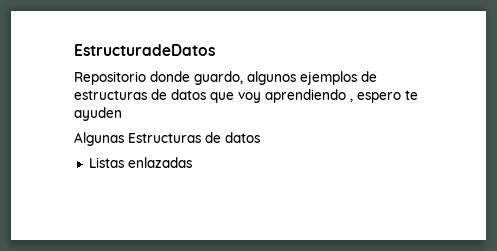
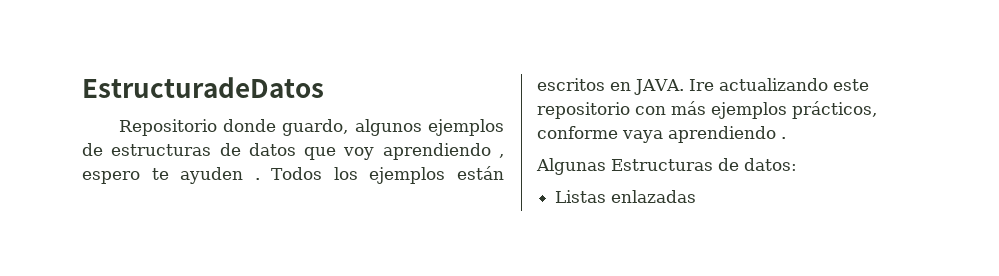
(122, 114) none -> [254,166,505,184] [537,78,869,95] [537,101,877,119] [537,126,786,143] . Todos los ejemplos están escritos en JAVA. Ire actualizando este repositorio con más ejemplos prácticos, conforme vaya aprendiendo .
[225,132,260,143] datos -> [744,158,797,171] datos:

